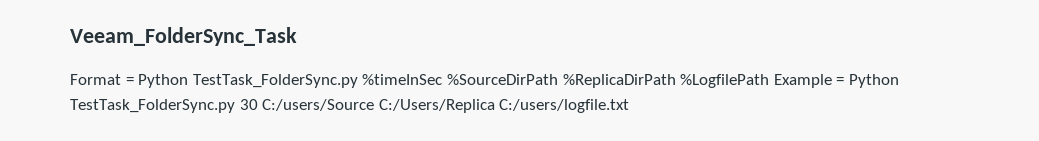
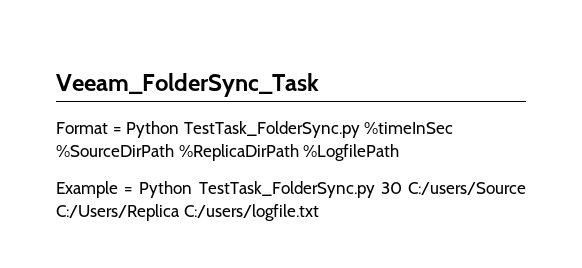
(770, 81) none -> (400, 152) //

